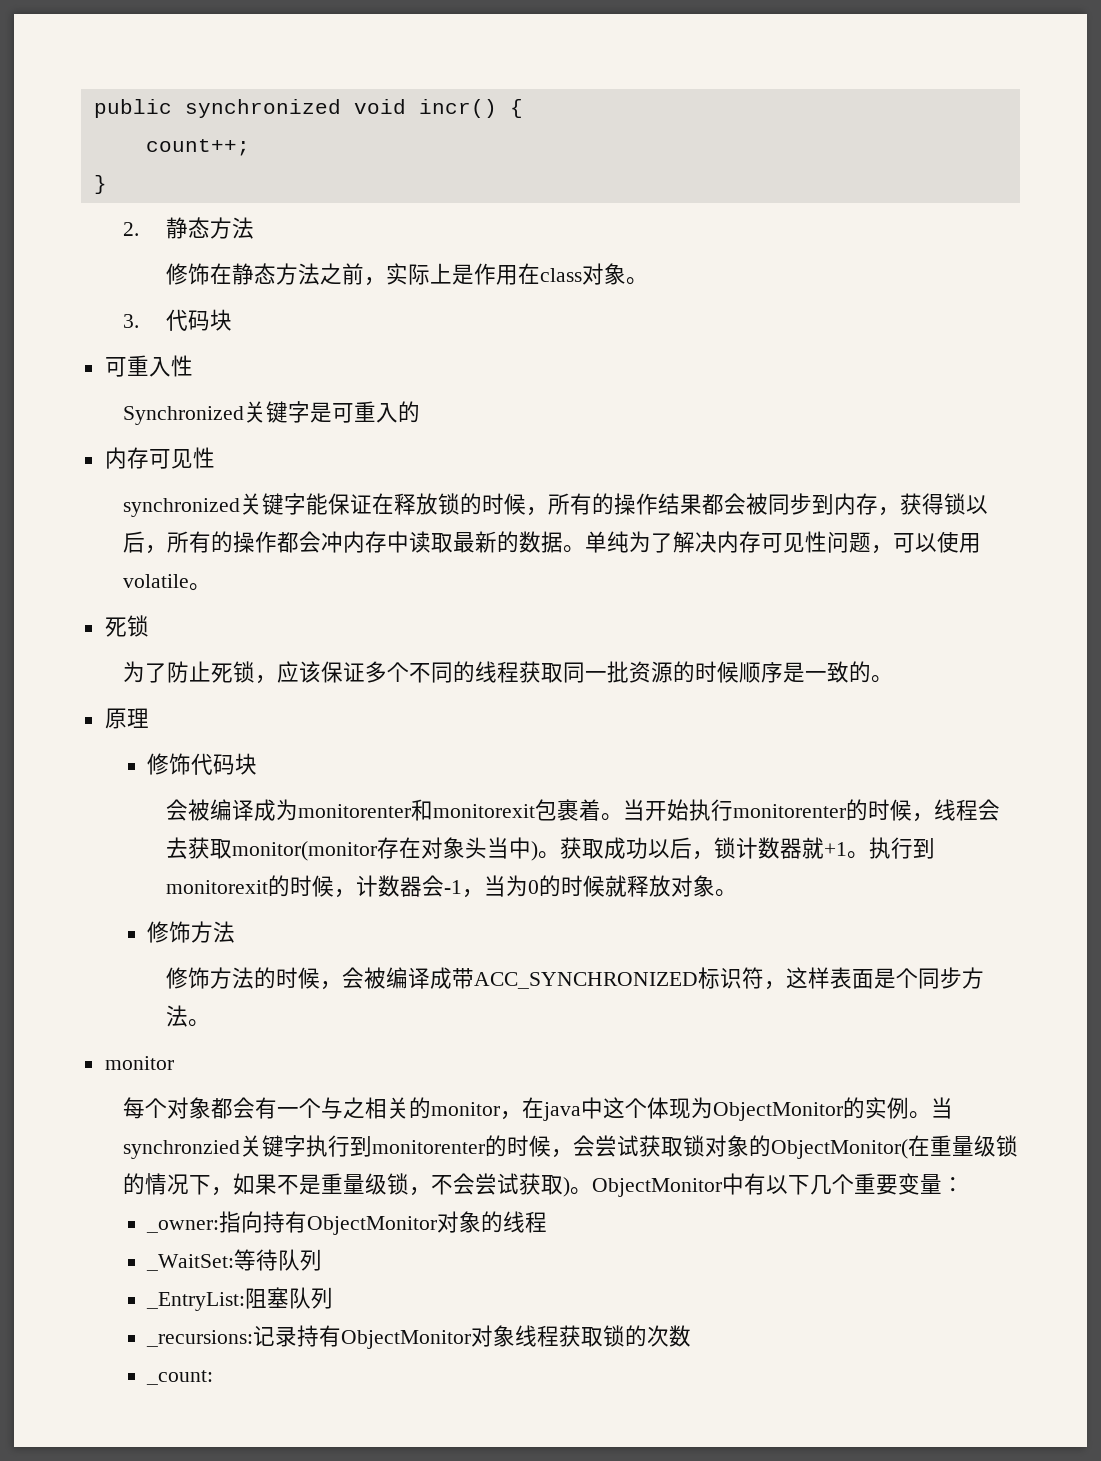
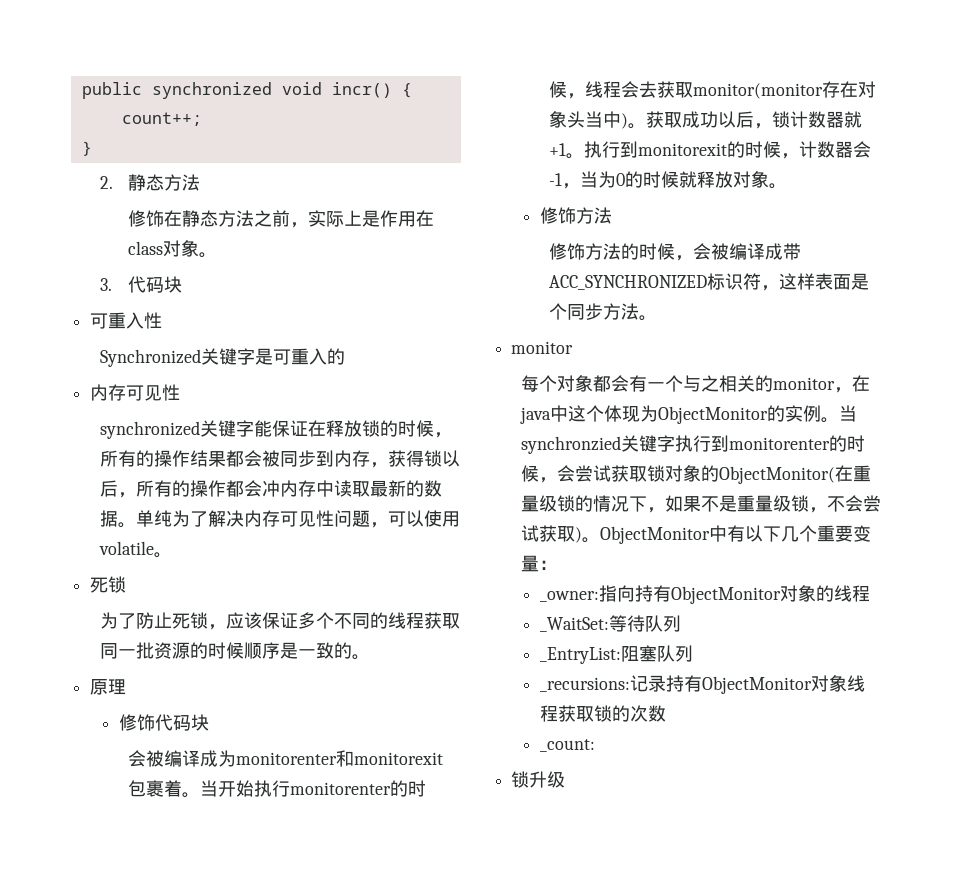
(214, 1377) none -> [511,771,566,788] // 锁升级

